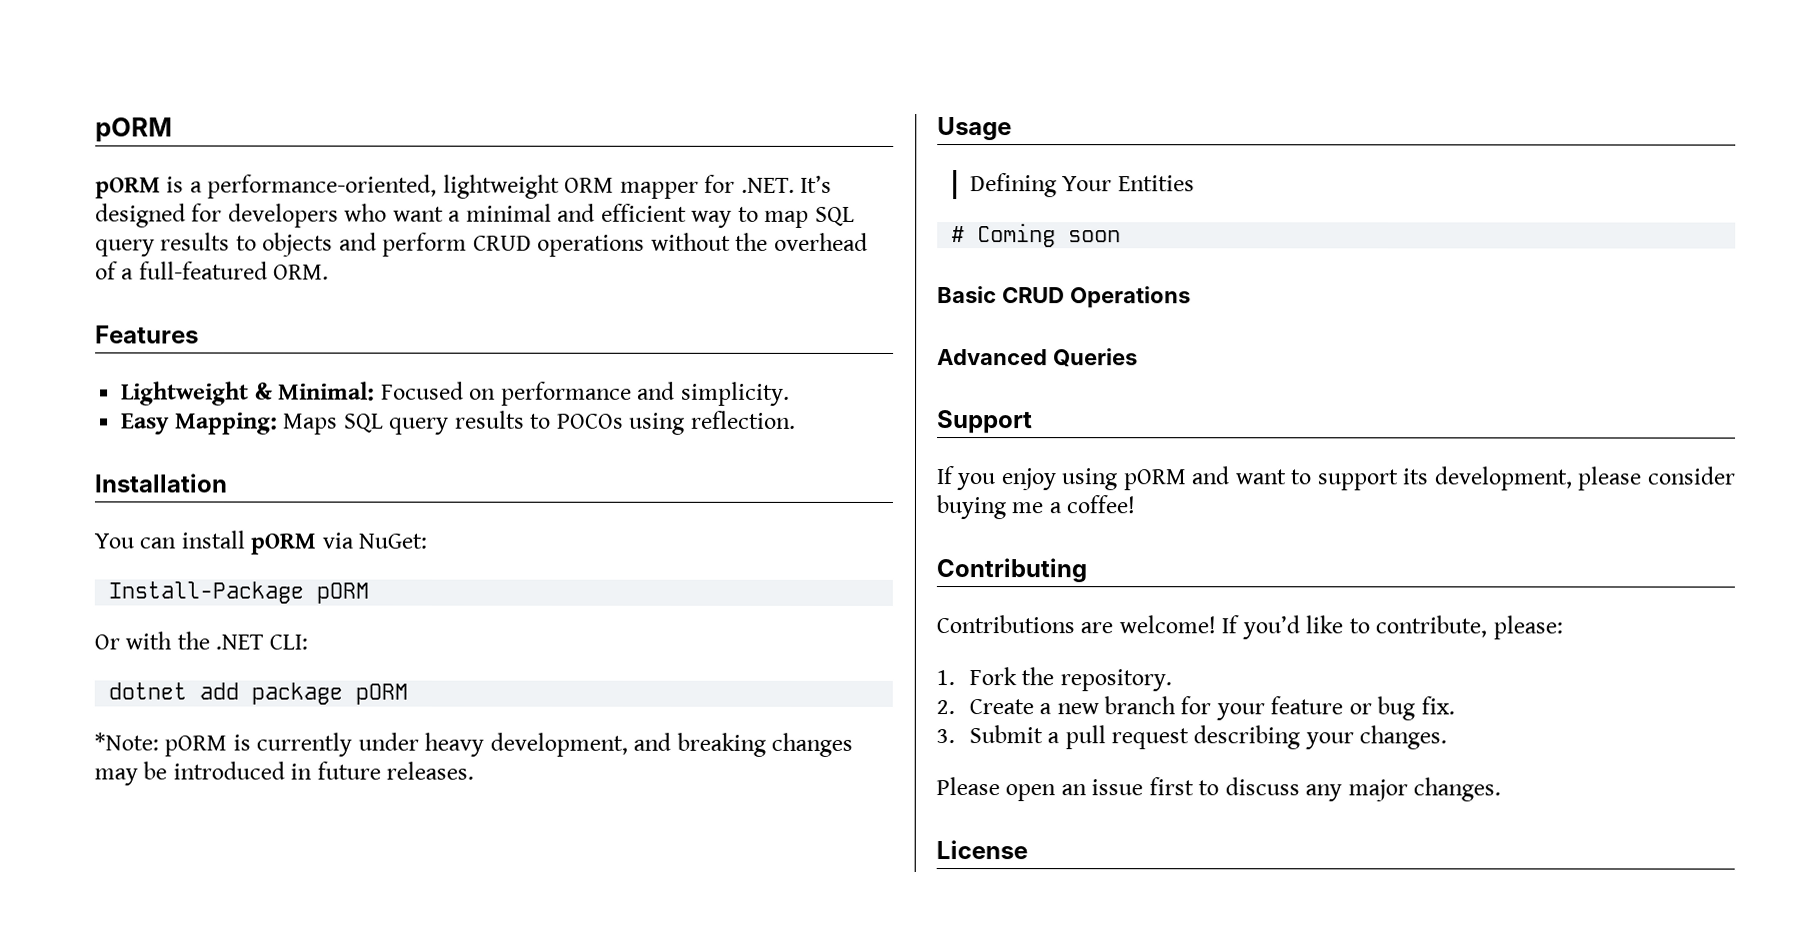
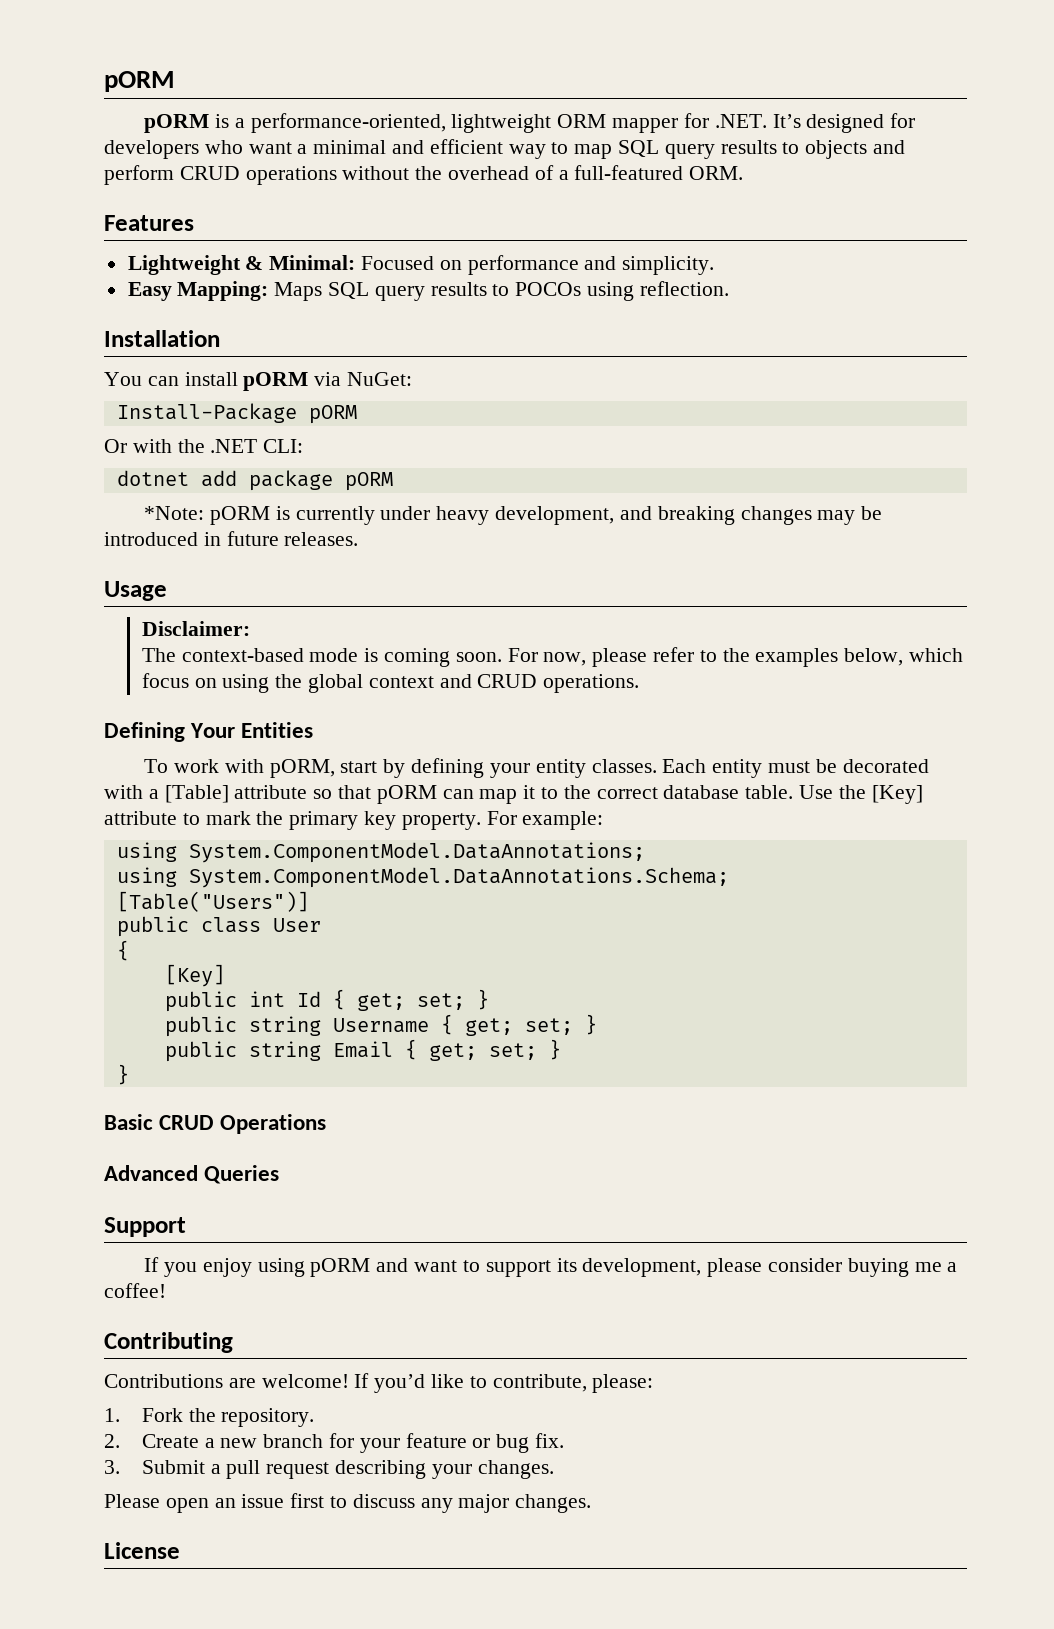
[969,173,1195,198] [951,223,1122,248] Defining Your Entities // # Coming soon -> [141,621,250,636] [141,647,964,667] [141,673,640,693] [104,722,314,742] [144,758,929,778] [104,785,923,804] [104,811,604,830] [116,842,645,863] [116,867,729,888] [116,891,309,912] [116,916,321,937] [116,940,129,961] [164,964,225,987] [164,989,489,1012] [164,1014,597,1037] [164,1039,561,1062] [116,1064,129,1085] Disclaimer: // The context-based mode is coming soon. For now, please refer to the examples below, which focus on using the global context and CRUD operations. // Defining Your Entities // To work with pORM, start by defining your entity classes. Each entity must be decorated with a [Table] attribute so that pORM can map it to the correct database table. Use the [Key] attribute to mark the primary key property. For example: // using System.ComponentModel.DataAnnotations; // using System.ComponentModel.DataAnnotations.Schema; // [Table("Users")] // public class User // { // [Key] // public int Id { get; set; } // public string Username { get; set; } // public string Email { get; set; } // }

